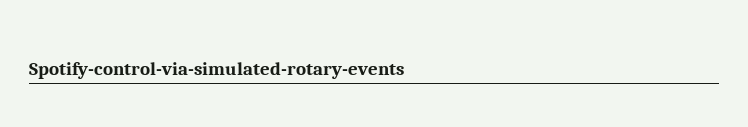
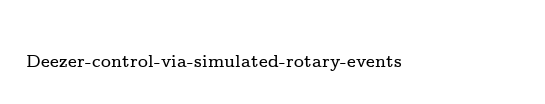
[29,62,404,79] Spotify-control-via-simulated-rotary-events -> [26,55,402,71] Deezer-control-via-simulated-rotary-events

